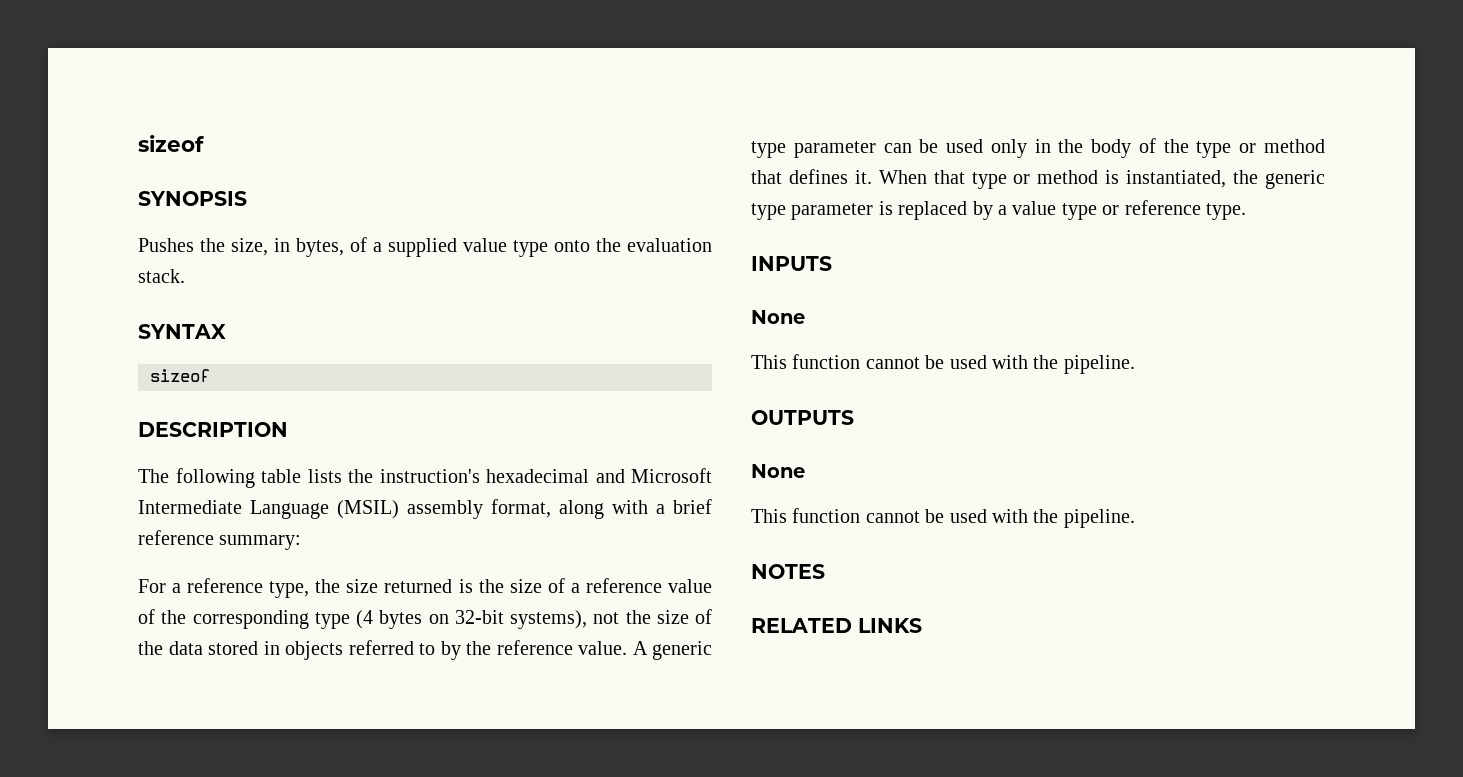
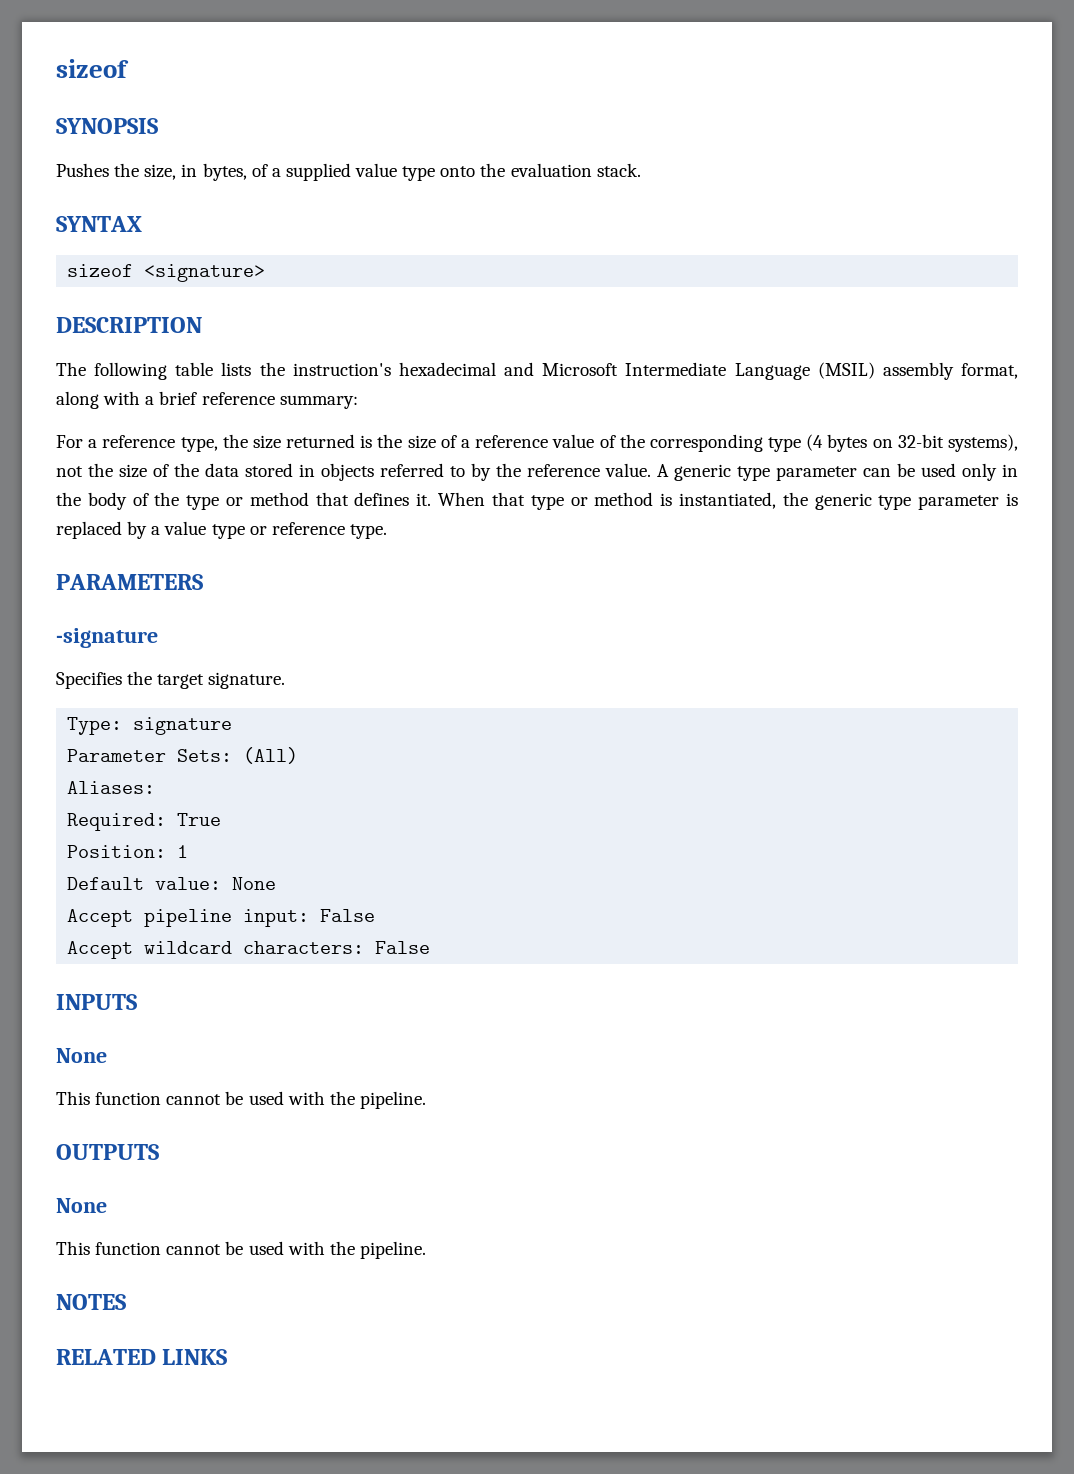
(210, 375) none -> [144,264,266,282] <signature>
(1246, 211) none -> [56,574,203,590] [56,628,158,648] [56,671,286,689] [67,717,233,735] [67,747,299,764] [67,781,156,794] [67,813,222,831] [67,845,189,858] [67,877,277,890] [67,909,376,927] [67,941,431,959] // PARAMETERS // -signature // Specifies the target signature. // Type: signature // Parameter Sets: (All) // Aliases: // Required: True // Position: 1 // Default value: None // Accept pipeline input: False // Accept wildcard characters: False

